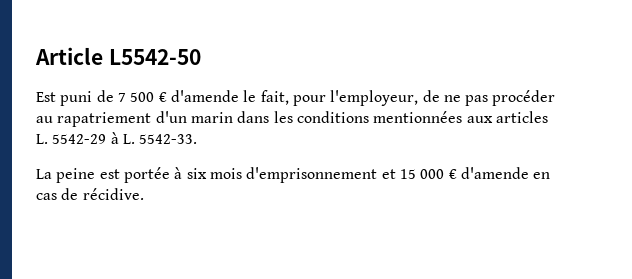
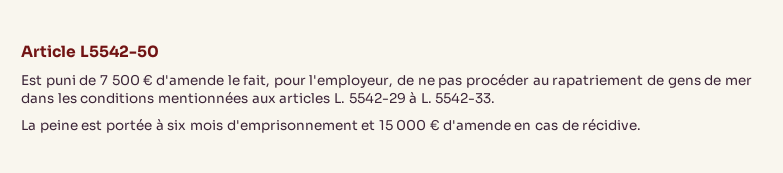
[155,111,233,123] d'un marin -> [646,75,752,88] de gens de mer

